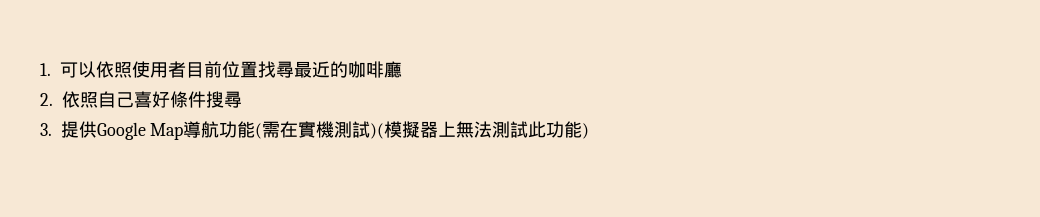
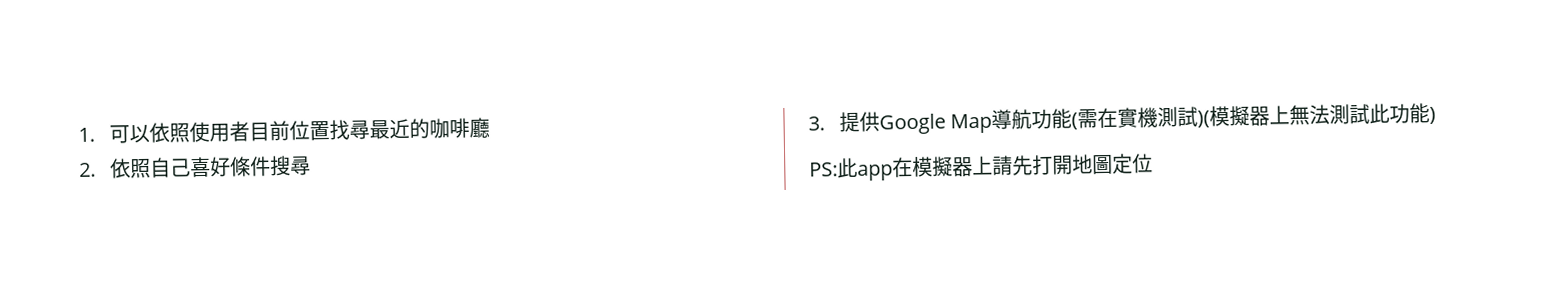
(590, 131) none -> [809,153,1153,181] // PS:此app在模擬器上請先打開地圖定位

